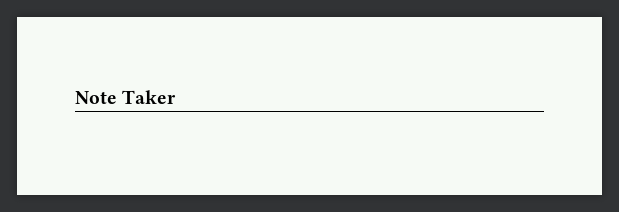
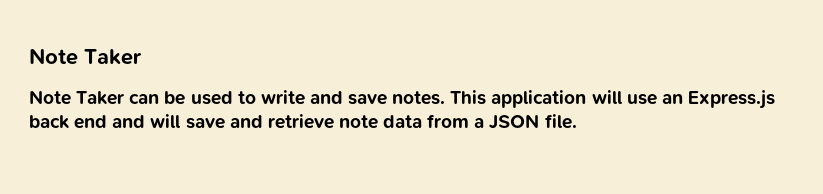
[75,90,177,104] Note Taker -> [29,48,142,65] [29,90,775,109] [29,114,577,130] Note Taker // Note Taker can be used to write and save notes. This application will use an Express.js back end and will save and retrieve note data from a JSON file.

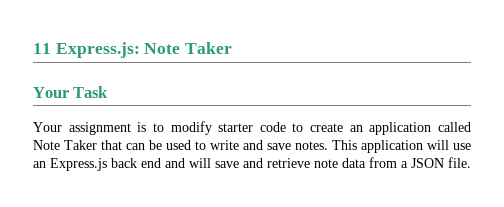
(29, 56) none -> [33,42,140,58] 11 Express.js:
[29,90,125,105] Note Taker -> [33,86,109,98] [33,121,471,135] [33,140,122,150] Your Task // Your assignment is to modify starter code to create an application called Note Taker that

